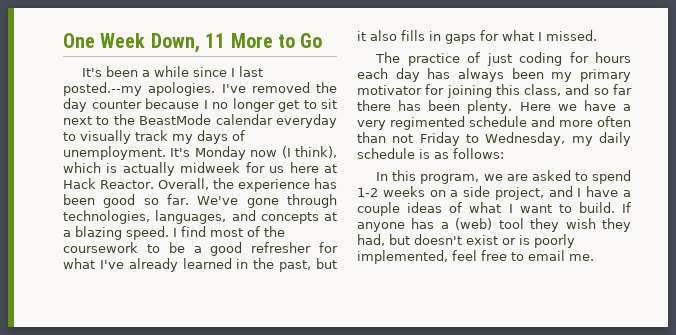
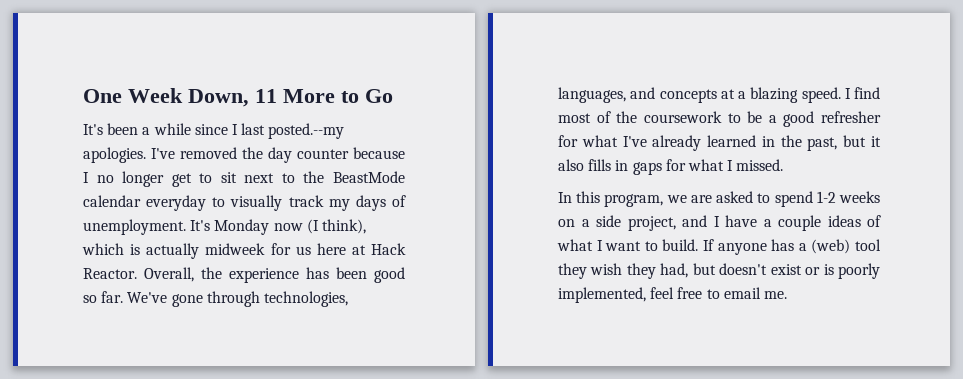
[375,52,631,66] [357,68,631,82] [357,84,632,98] [357,100,631,114] [357,116,631,130] [357,132,631,146] [357,148,504,159] // The practice of just coding for hours each day has always been my primary motivator for joining this class, and so far there has been plenty. Here we have a very regimented schedule and more often than not Friday to Wednesday, my daily schedule is as follows: -> (784, 165) none

